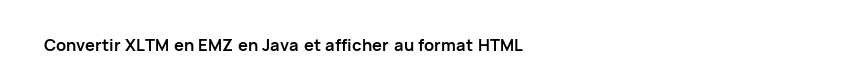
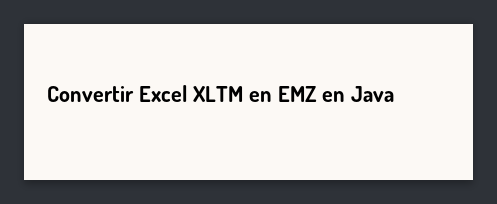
(121, 45) none -> [138,85,187,102] Excel
[303,39,523,51] et afficher au format HTML -> (394, 94) none

